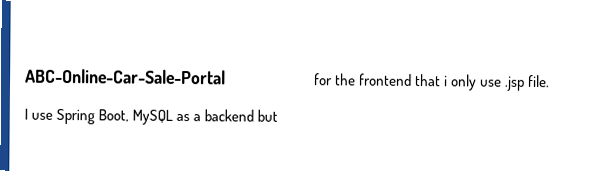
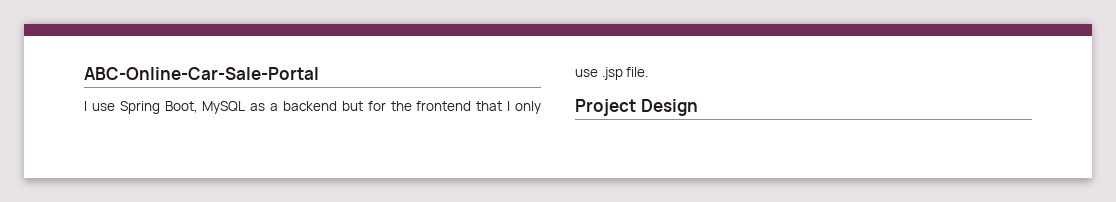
[444,75,449,87] i -> [507,101,511,111] I
(551, 81) none -> [575,99,698,116] // Project Design

